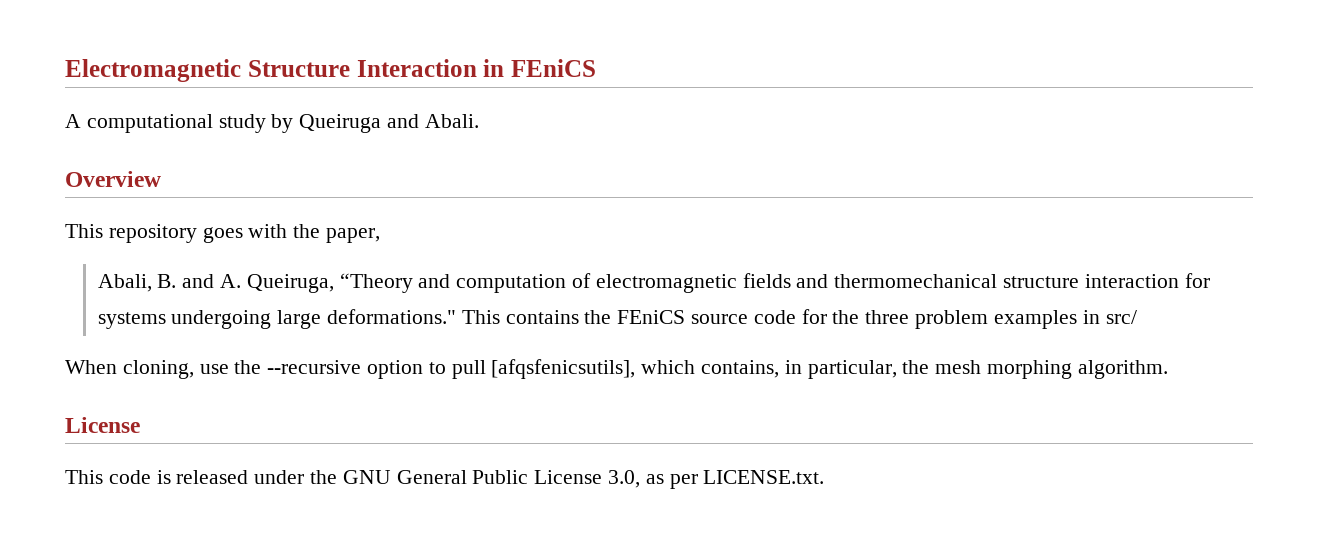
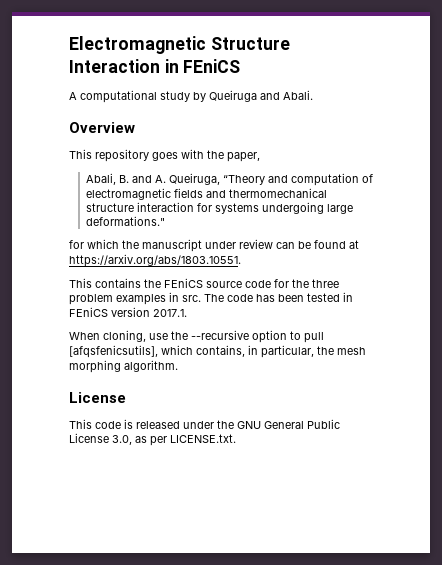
(457, 316) none -> [69,239,359,252] [69,254,241,267] // for which the manuscript under review can be found at https://arxiv.org/abs/1803.10551. //
[1105,310,1137,324] src/ -> [182,292,353,302] [69,307,187,317] src. The code has been tested in FEniCS version 2017.1.

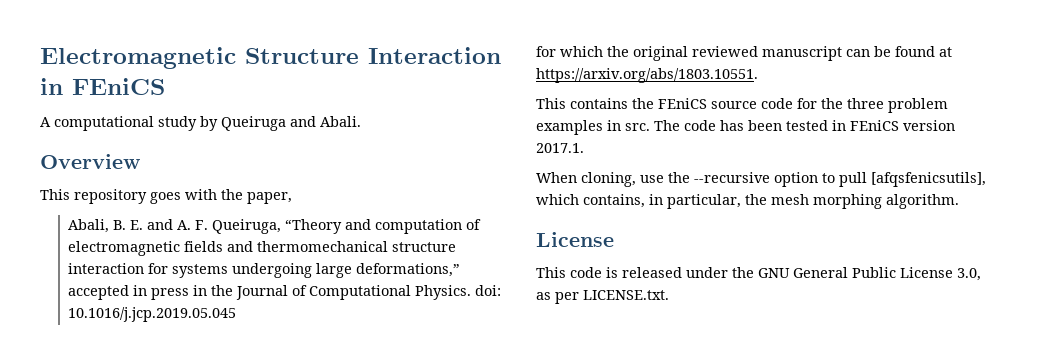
(129, 179) none -> [130,220,144,230] E.
(166, 179) none -> [195,220,209,230] F.
[85,216,165,226] deformations." -> [356,263,461,277] [68,285,502,300] [68,307,237,322] deformations,” accepted in press in the Journal of Computational Physics. doi: 10.1016/j.jcp.2019.05.045
[142,239,273,252] manuscript under review -> [633,46,842,61] original reviewed manuscript

